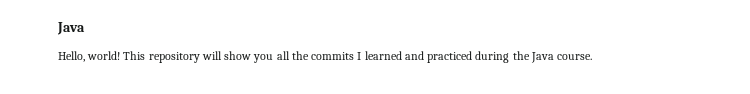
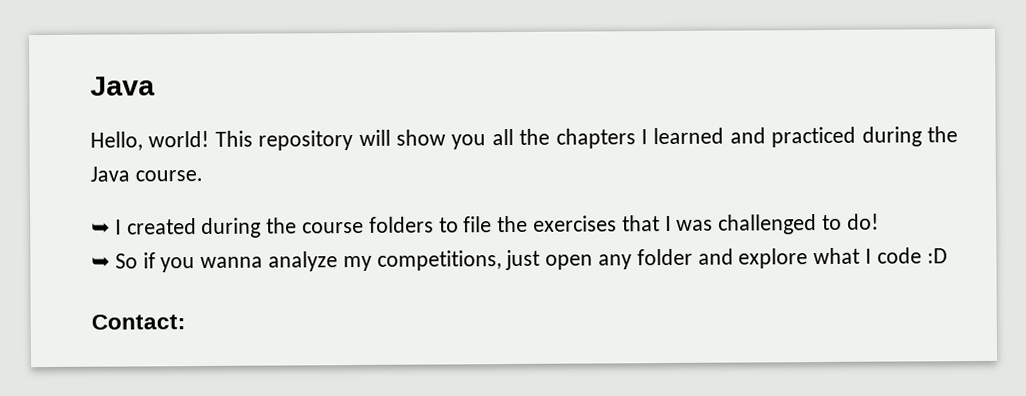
[311,52,355,60] commits -> [555,128,636,149] chapters
(593, 57) none -> [91,213,879,239] [91,247,948,273] [91,314,186,330] // ➥ I created during the course folders to file the exercises that I was challenged to do! // ➥ So if you wanna analyze my competitions, just open any folder and explore what I code :D // Contact:

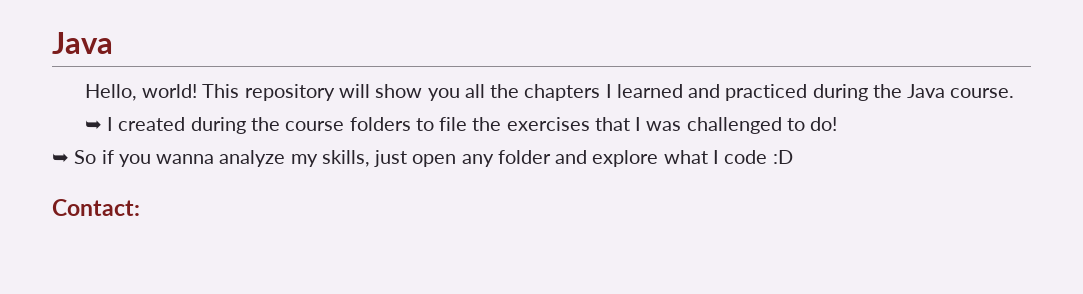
[376,250,502,271] competitions, -> [321,150,370,167] skills,

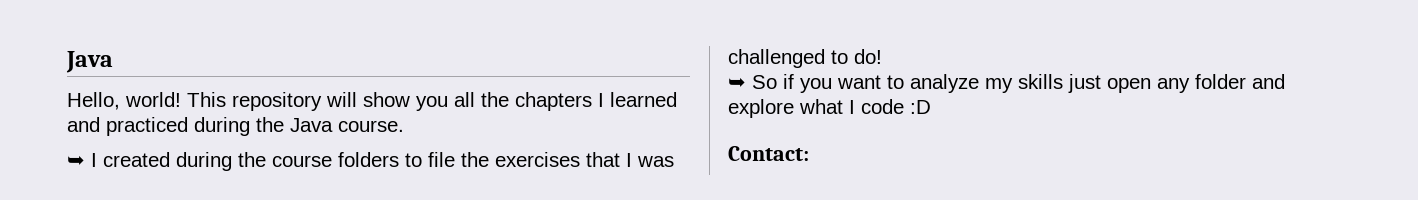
[156,154,215,164] wanna -> [837,75,904,89] want to
[321,150,370,167] skills, -> [1018,74,1063,89] skills

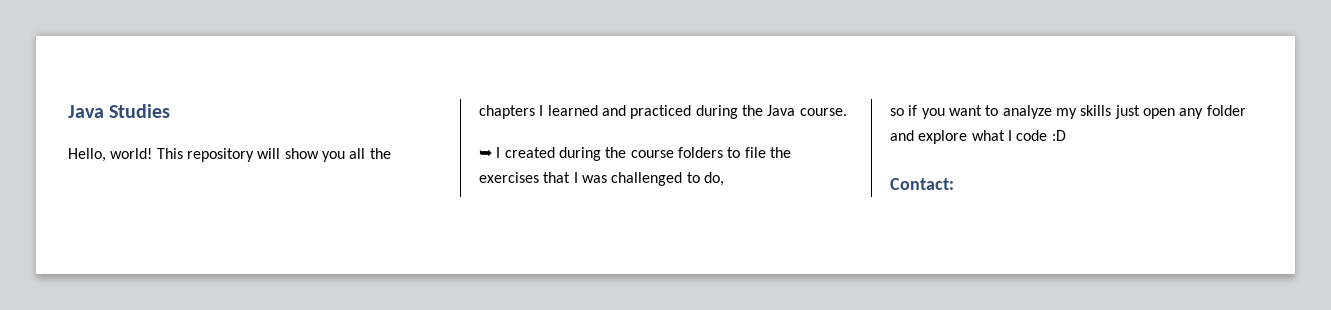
[66,51,113,73] Java -> [68,104,171,118] Java Studies
[854,49,882,64] [728,75,777,89] do! // ➥ So -> [703,172,724,186] [890,108,904,116] do, // so

